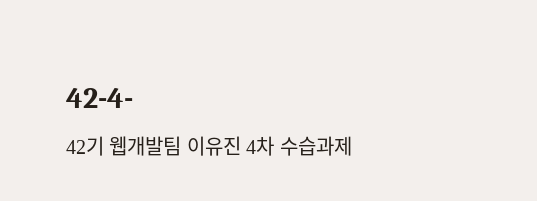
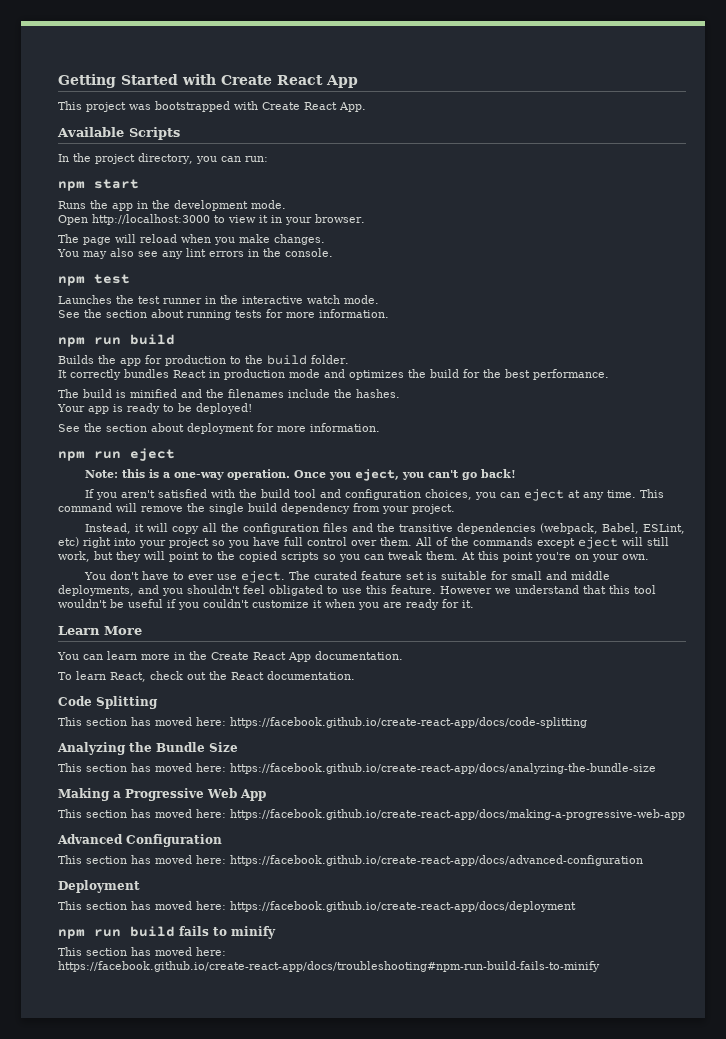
[66,88,133,108] [66,136,352,156] 42-4- // 42기 웹개발팀 이유진 4차 수습과제 -> [58,74,358,88] [58,101,366,112] [57,127,180,140] [58,153,268,164] [58,179,139,191] [58,200,286,211] [58,214,365,225] [58,234,325,245] [57,248,333,259] [58,274,130,286] [58,295,379,304] [58,309,389,320] [58,334,175,347] [58,355,349,366] [58,369,609,380] [58,389,400,398] [57,403,252,414] [58,423,380,434] [58,448,175,461] [85,469,517,481] [85,489,665,501] [58,503,455,514] [85,523,686,534] [58,537,669,549] [58,551,649,562] [84,571,611,583] [58,585,656,596] [58,599,474,610] [58,626,142,635] [57,651,403,662] [58,671,355,682] [58,696,158,709] [58,717,587,728] [57,742,238,755] [58,763,656,774] [58,788,266,801] [58,809,685,820] [57,834,222,847] [58,855,643,866] [58,880,140,893] [58,901,576,912] [58,926,276,939] [58,947,226,956] [58,961,600,972] Getting Started with Create React App // This project was bootstrapped with Create React App. // Available Scripts // In the project directory, you can run: // npm start // Runs the app in the development mode. // Open http://localhost:3000 to view it in your browser. // The page will reload when you make changes. // You may also see any lint errors in the console. // npm test // Launches the test runner in the interactive watch mode. // See the section about running tests for more information. // npm run build // Builds the app for production to the build folder. // It correctly bundles React in production mode and optimizes the build for the best performance. // The build is minified and the filenames include the hashes. // Your app is ready to be deployed! // See the section about deployment for more information. // npm run eject // Note: this is a one-way operation. Once you eject, you can't go back! // If you aren't satisfied with the build tool and configuration choices, you can eject at any time. This command will remove the single build dependency from your project. // Instead, it will copy all the configuration files and the transitive dependencies (webpack, Babel, ESLint, etc) right into your project so you have full control over them. All of the commands except eject will still work, but they will point to the copied scripts so you can tweak them. At this point you're on your own. // You don't have to ever use eject. The curated feature set is suitable for small and middle deployments, and you shouldn't feel obligated to use this feature. However we understand that this tool wouldn't be useful if you couldn't customize it when you are ready for it. // Learn More // You can learn more in the Create React App documentation. // To learn React, check out the React documentation. // Code Splitting // This section has moved here: https://facebook.github.io/create-react-app/docs/code-splitting // Analyzing the Bundle Size // This section has moved here: https://facebook.github.io/create-react-app/docs/analyzing-the-bundle-size // Making a Progressive Web App // This section has moved here: https://facebook.github.io/create-react-app/docs/making-a-progressive-web-app // Advanced Configuration // This section has moved here: https://facebook.github.io/create-react-app/docs/advanced-configuration // Deployment // This section has moved here: https://facebook.github.io/create-react-app/docs/deployment // npm run build fails to minify // This section has moved here: https://facebook.github.io/create-react-app/docs/troubleshooting#npm-run-build-fails-to-minify

